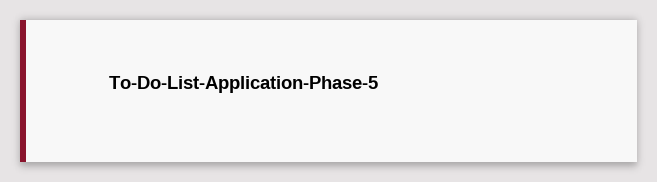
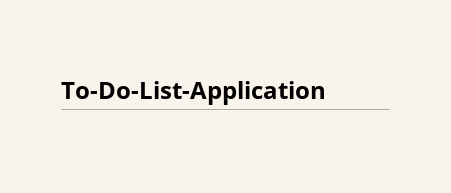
[109,76,378,93] To-Do-List-Application-Phase-5 -> [61,81,326,105] To-Do-List-Application

